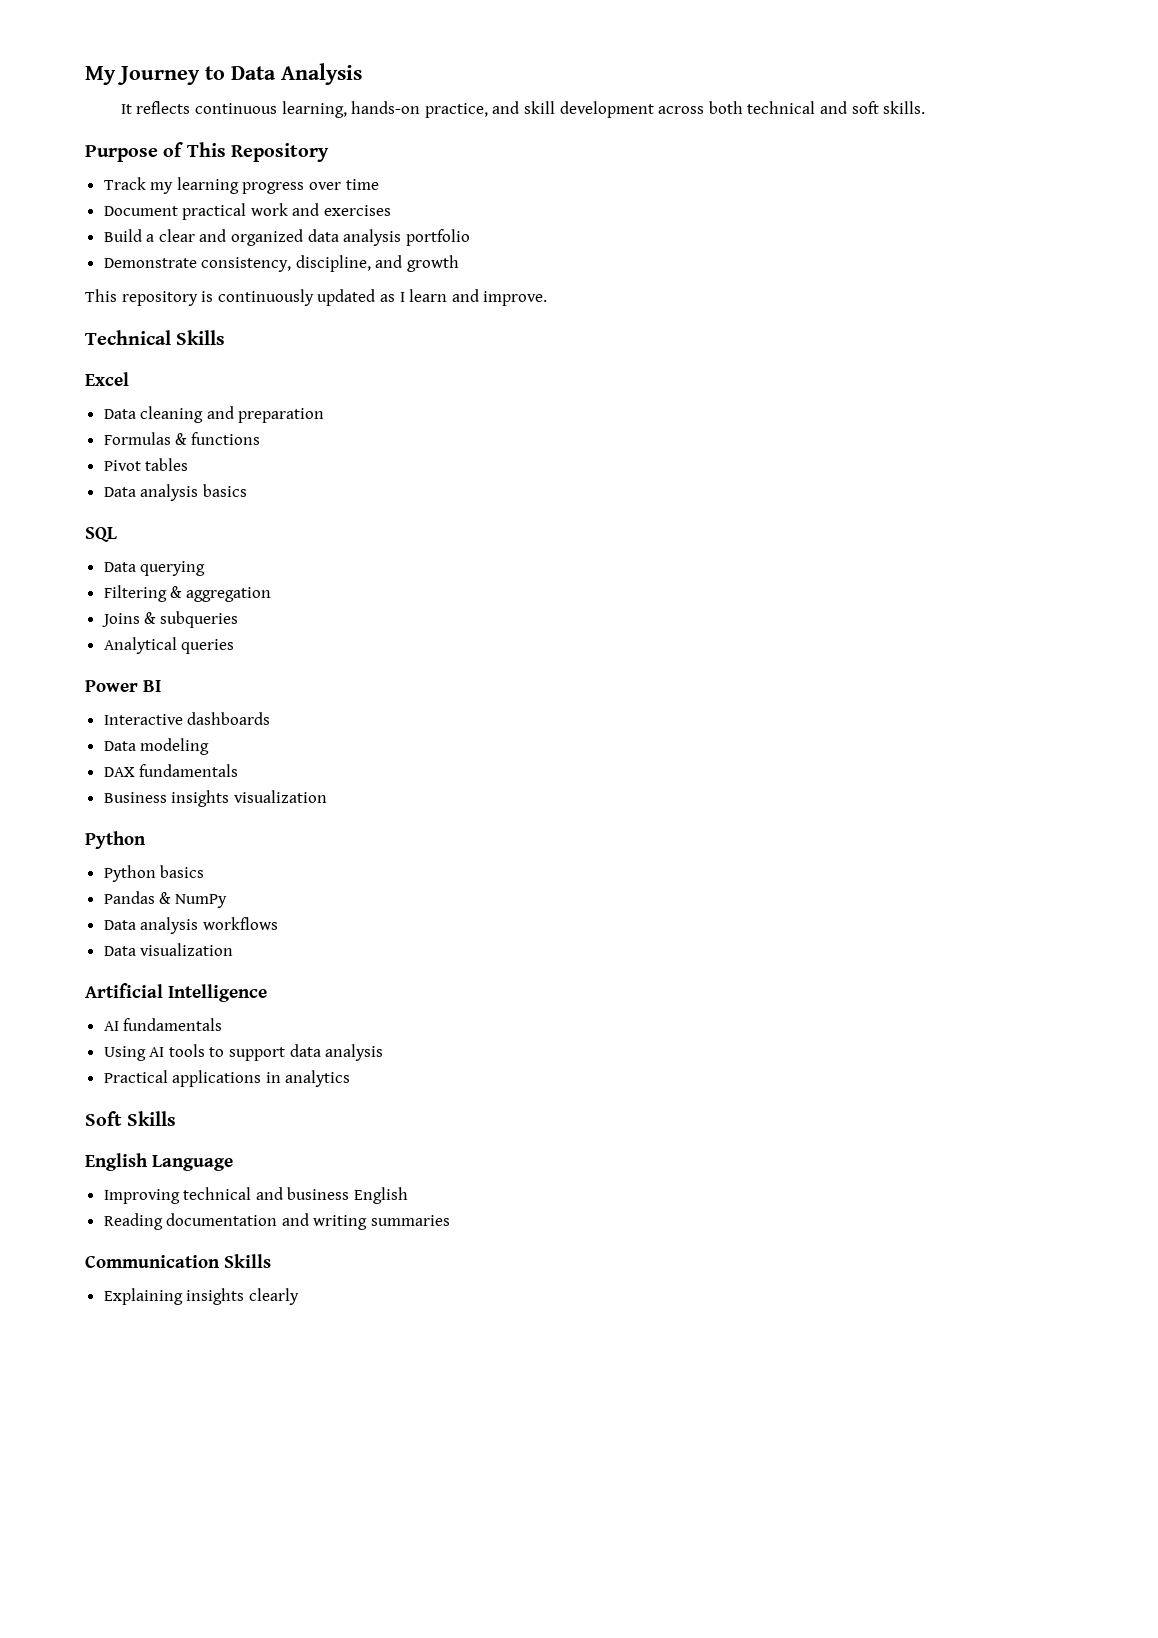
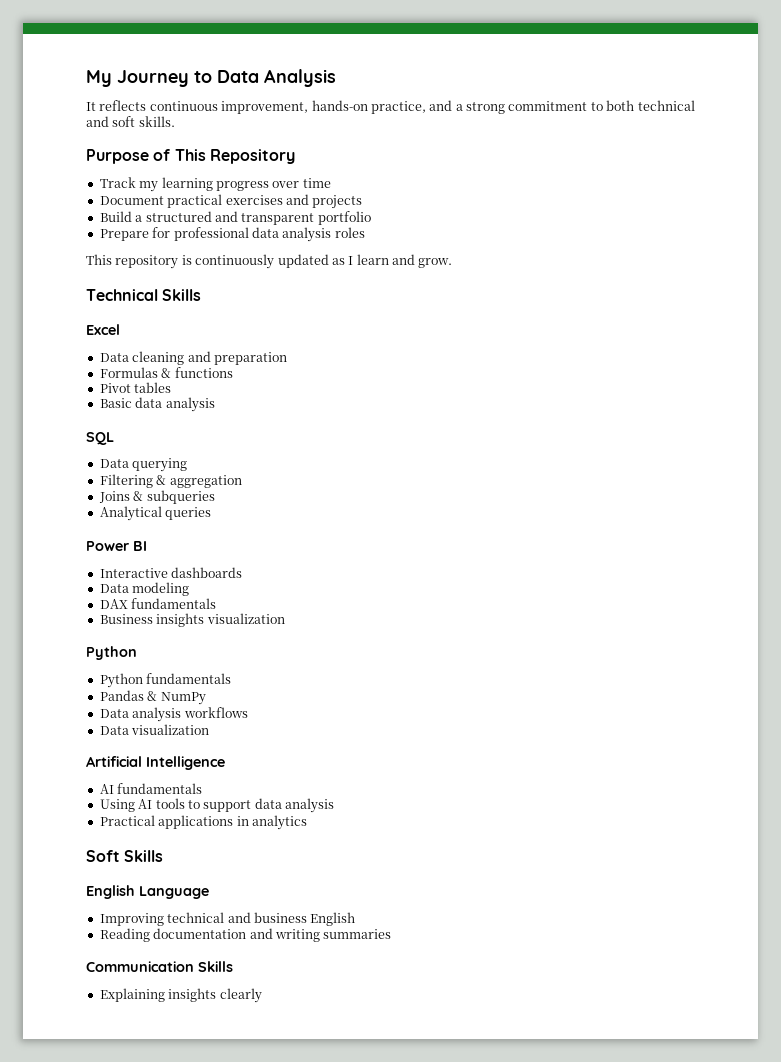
[281,101,347,118] learning, -> [221,101,309,114] improvement,
[523,101,705,118] skill development across -> [455,101,603,114] a strong commitment to
[250,203,392,216] work and exercises -> [225,194,363,209] exercises and projects
[158,229,470,246] [103,255,460,272] clear and organized data analysis portfolio // Demonstrate consistency, discipline, and growth -> [145,211,371,225] [99,227,365,242] structured and transparent portfolio // Prepare for professional data analysis roles
[483,291,548,306] improve. -> [418,258,453,268] grow.
[103,484,247,501] Data analysis basics -> [99,397,215,412] Basic data analysis
[160,865,205,878] basics -> [146,673,232,684] fundamentals

